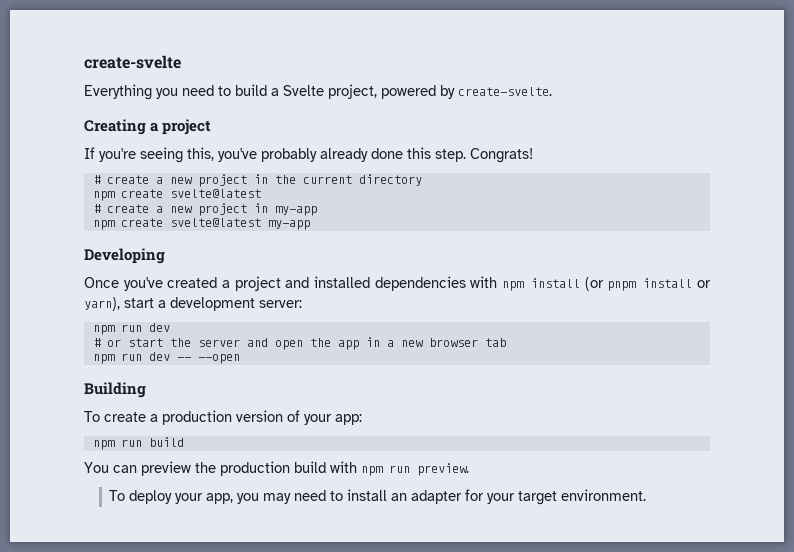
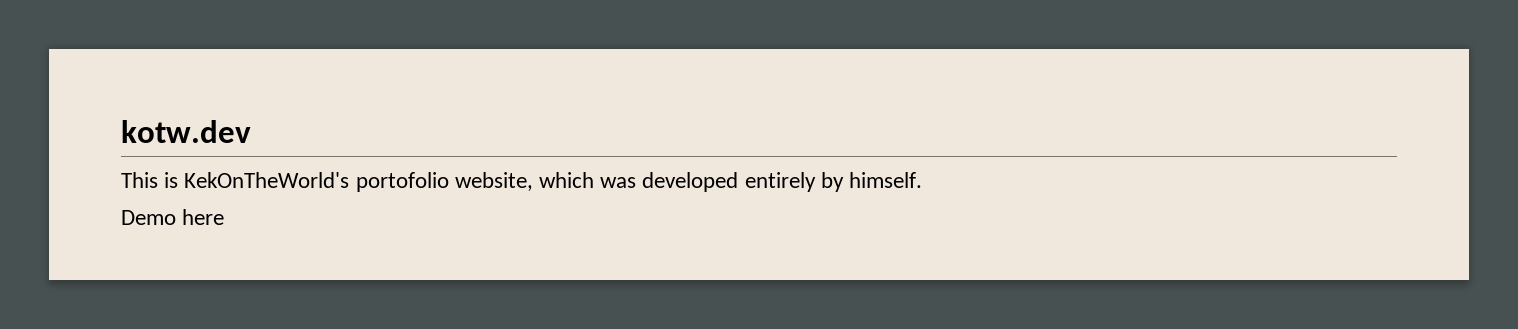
[84,55,181,69] [84,84,552,100] [84,119,212,135] [84,147,533,163] [92,174,422,187] [92,189,261,201] [92,203,317,216] [92,218,310,230] [84,248,165,264] [84,276,711,291] [84,297,302,311] [92,323,170,335] [92,337,506,350] [92,352,240,364] [84,382,146,398] [84,410,362,425] [92,437,184,450] [84,461,469,476] [109,489,647,505] create-svelte // Everything you need to build a Svelte project, powered by create-svelte. // Creating a project // If you're seeing this, you've probably already done this step. Congrats! // # create a new project in the current directory // npm create svelte@latest // # create a new project in my-app // npm create svelte@latest my-app // Developing // Once you've created a project and installed dependencies with npm install (or pnpm install or yarn), start a development server: // npm run dev // # or start the server and open the app in a new browser tab // npm run dev -- --open // Building // To create a production version of your app: // npm run build // You can preview the production build with npm run preview. // To deploy your app, you may need to install an adapter for your target environment. -> [121,120,251,143] [121,172,923,192] [121,209,225,225] kotw.dev // This is KekOnTheWorld's portofolio website, which was developed entirely by himself. // Demo here

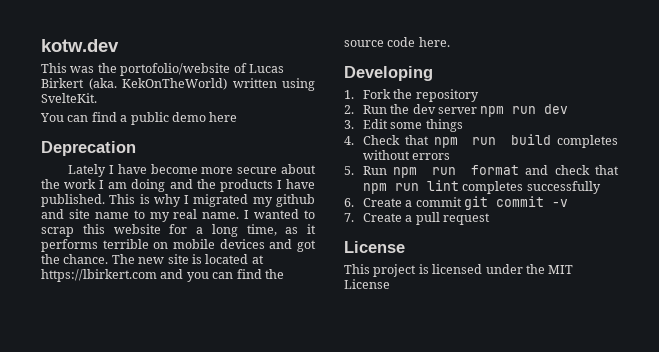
[164,172,923,192] [121,209,225,225] is KekOnTheWorld's portofolio website, which was developed entirely by himself. // Demo here -> [70,63,284,76] [41,78,315,91] [41,93,97,103] [40,112,238,125] [41,141,136,156] [68,164,316,177] [41,179,315,192] [41,194,315,207] [41,209,315,222] [41,224,316,237] [41,239,316,252] [41,254,264,264] [41,269,284,282] [344,37,450,47] [344,66,433,81] [344,89,479,102] [344,104,569,117] [344,119,463,132] [344,134,618,148] [362,150,451,160] [344,165,619,178] [362,180,601,194] [344,196,568,210] [344,212,490,225] [344,241,405,253] [344,264,574,277] [344,279,390,289] was the portofolio/website of Lucas Birkert (aka. KekOnTheWorld) written using SvelteKit. // You can find a public demo here // Deprecation // Lately I have become more secure about the work I am doing and the products I have published. This is why I migrated my github and site name to my real name. I wanted to scrap this website for a long time, as it performs terrible on mobile devices and got the chance. The new site is located at https://lbirkert.com and you can find the source code here. // Developing // 1. Fork the repository // 2. Run the dev server npm run dev // 3. Edit some things // 4. Check that npm run build completes without errors // 5. Run npm run format and check that npm run lint completes successfully // 6. Create a commit git commit -v // 7. Create a pull request // License // This project is licensed under the MIT License

